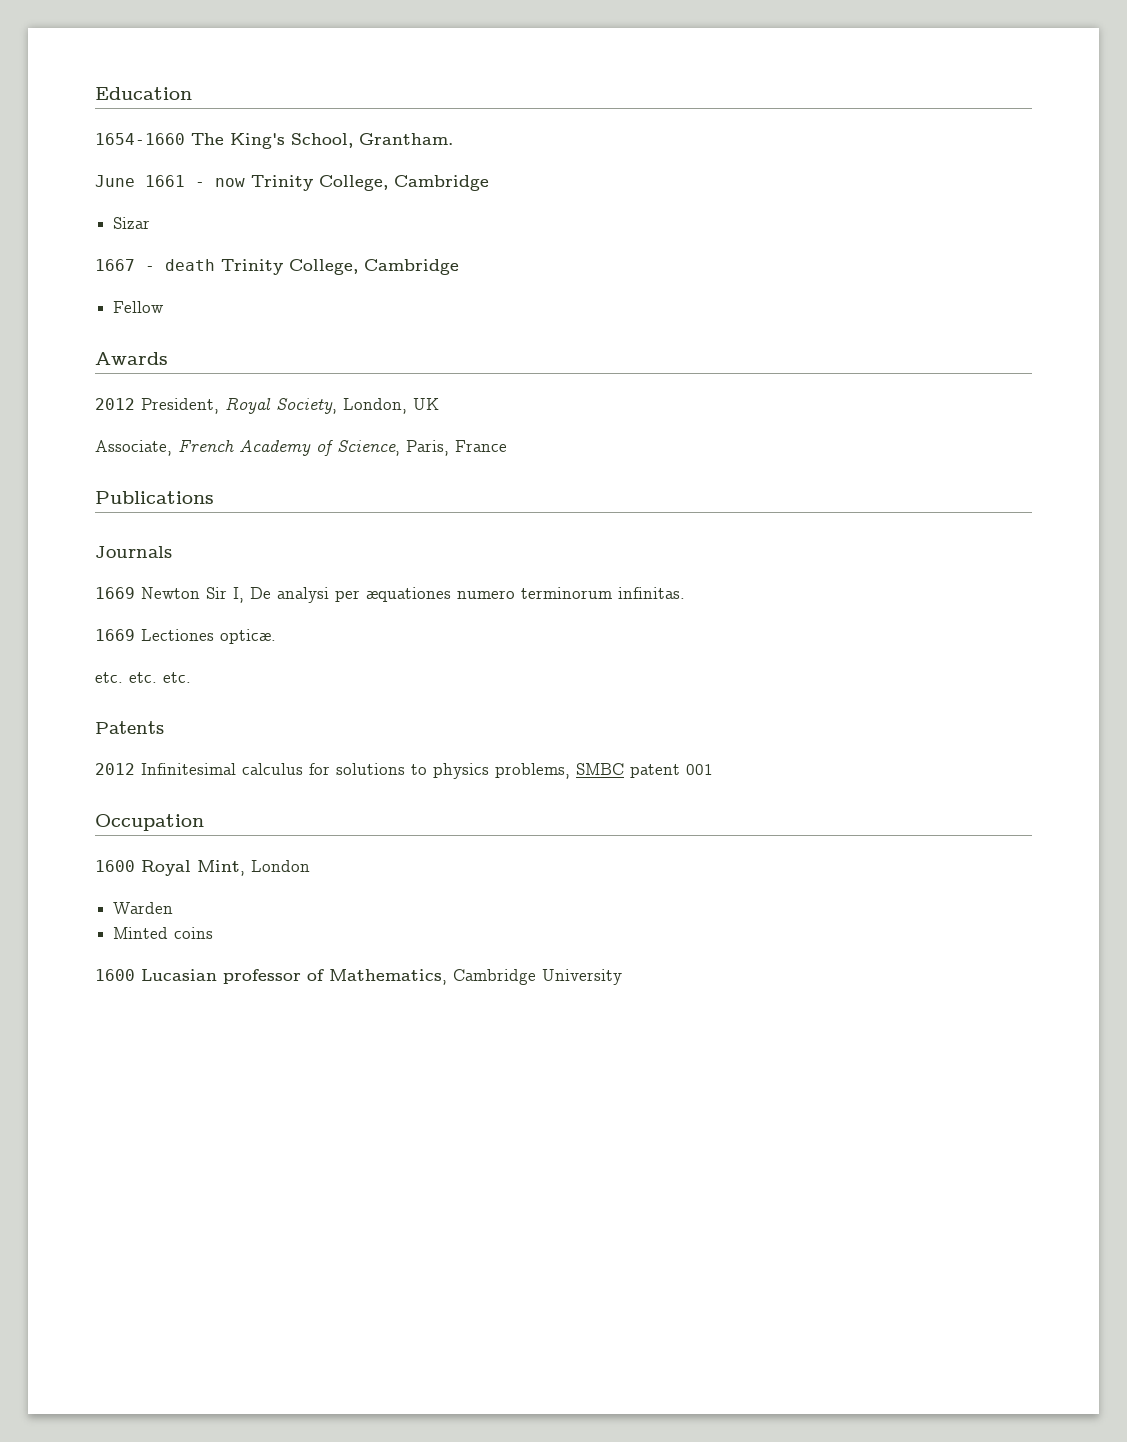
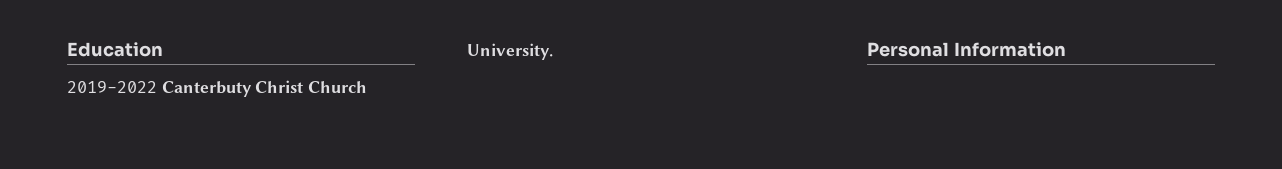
[95,133,453,149] [95,175,489,191] [113,217,151,229] [95,259,459,275] [113,301,165,313] [95,352,168,365] [95,397,439,414] [95,440,507,456] [95,491,214,504] [95,546,172,558] [95,587,685,603] [95,629,276,644] [95,672,191,683] [95,721,164,734] [95,763,713,779] [95,814,204,831] [95,860,310,876] [113,902,174,914] [113,927,214,939] [95,969,622,985] 1654-1660 The King's School, Grantham. // June 1661 - now Trinity College, Cambridge // Sizar // 1667 - death Trinity College, Cambridge // Fellow // Awards // 2012 President, Royal Society, London, UK // Associate, French Academy of Science, Paris, France // Publications // Journals // 1669 Newton Sir I, De analysi per æquationes numero terminorum infinitas. // 1669 Lectiones opticæ. // etc. etc. etc. // Patents // 2012 Infinitesimal calculus for solutions to physics problems, SMBC patent 001 // Occupation // 1600 Royal Mint, London // Warden // Minted coins // 1600 Lucasian professor of Mathematics, Cambridge University -> [67,80,368,97] [467,43,553,60] [867,42,1066,57] 2019-2022 Canterbuty Christ Church University. // Personal Information

